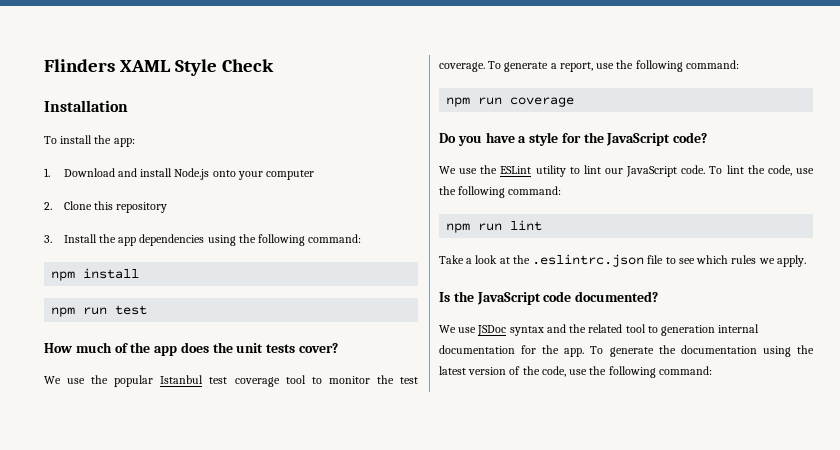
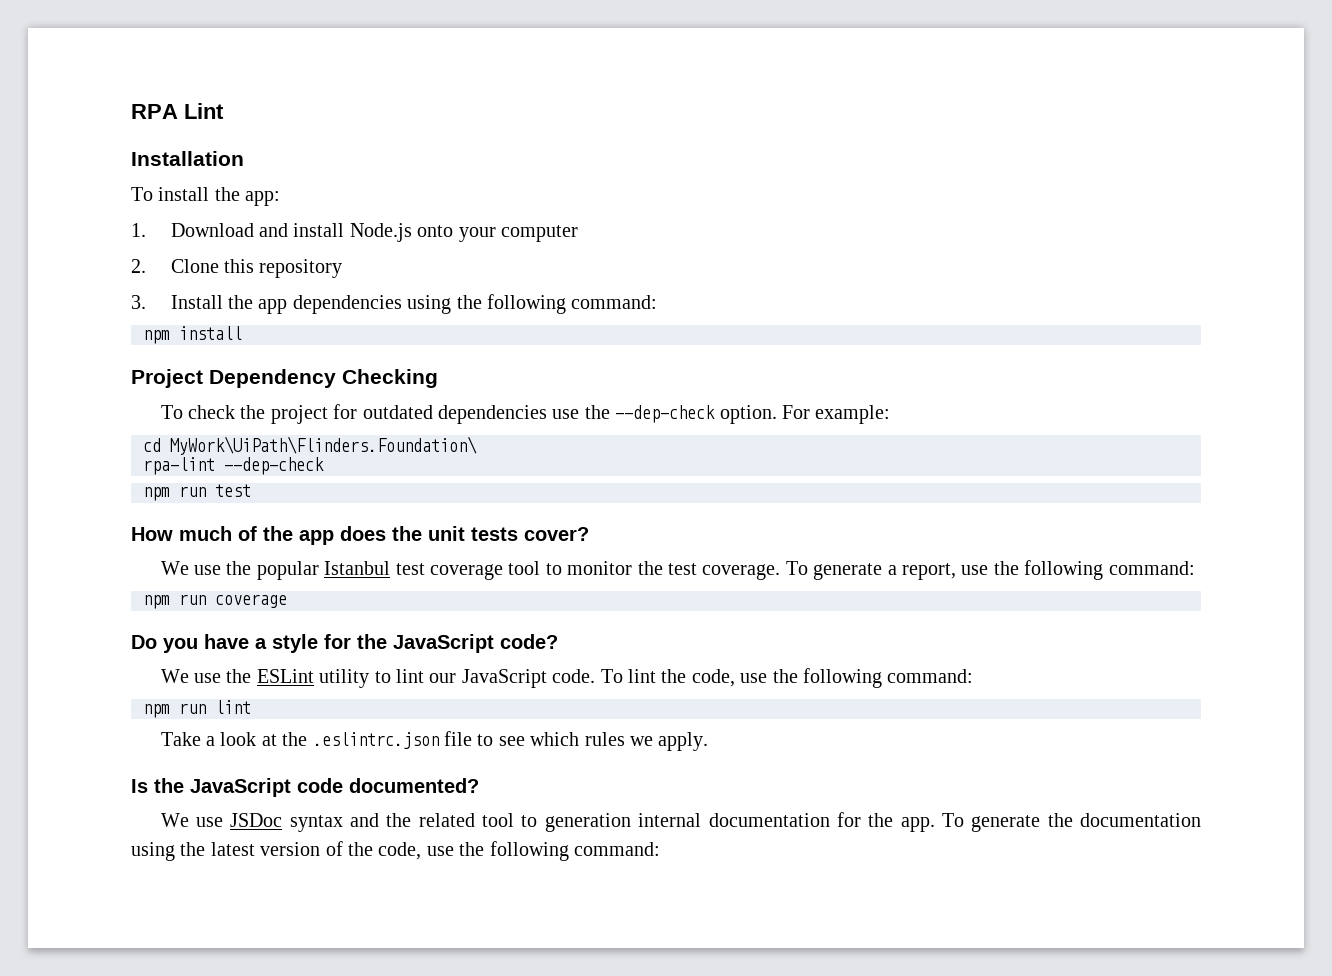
[44,59,274,76] Flinders XAML Style Check -> [131,103,224,119] RPA Lint
(140, 273) none -> [131,369,438,388] [160,404,891,424] [143,436,477,455] [143,457,324,475] // Project Dependency Checking // To check the project for outdated dependencies use the --dep-check option. For example: // cd MyWork\UiPath\Flinders.Foundation\ // rpa-lint --dep-check

